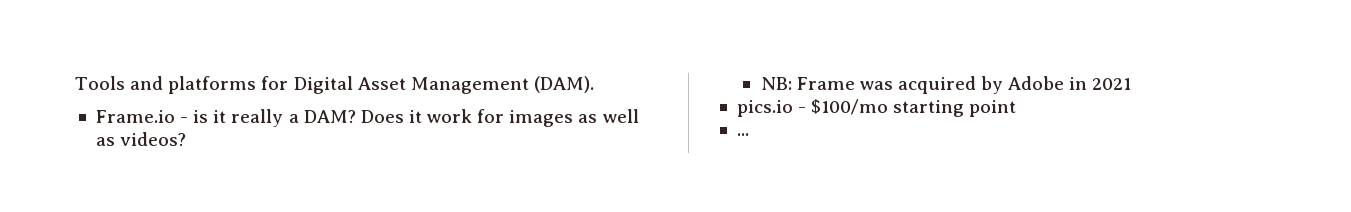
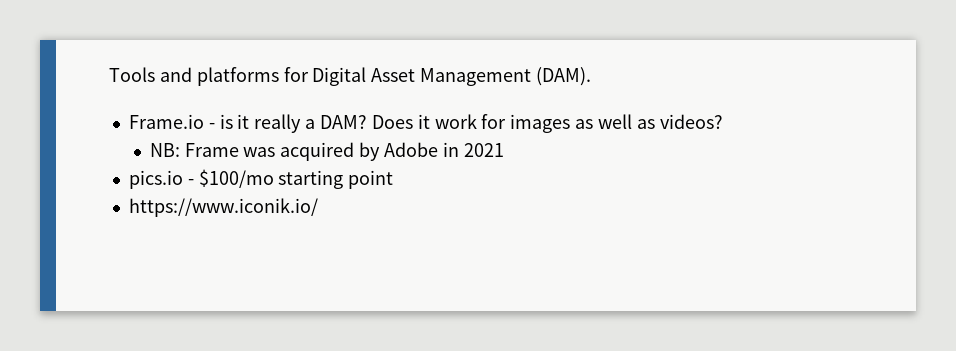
[736,133,749,136] ... -> [128,198,318,217] https://www.iconik.io/

